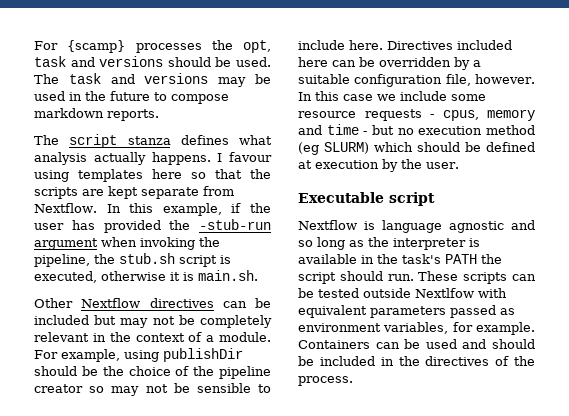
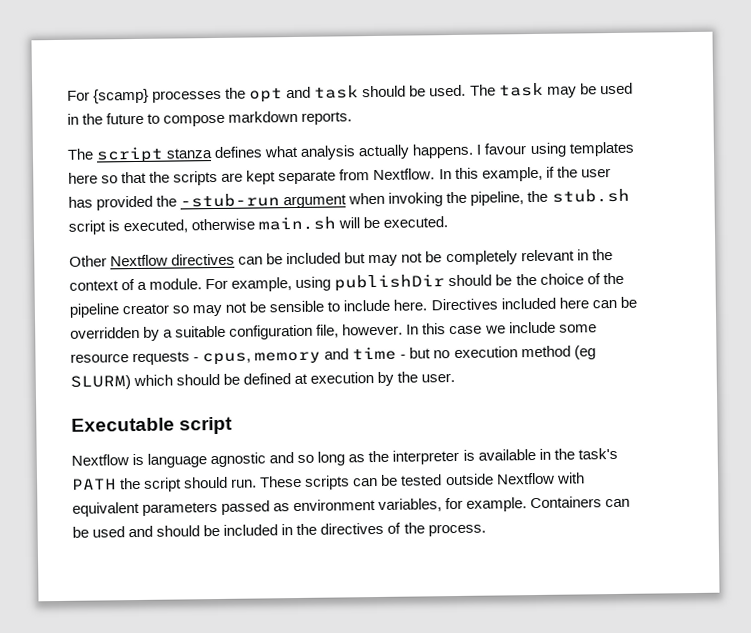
[243,40,271,53] [34,56,164,67] opt, task and versions -> [249,85,360,103] opt and task
[110,73,209,84] and versions -> (544, 89) none
[170,270,258,281] it is main.sh. -> [258,216,449,231] main.sh will be executed.
[415,288,474,298] Nextlfow -> [495,472,555,485] Nextflow

